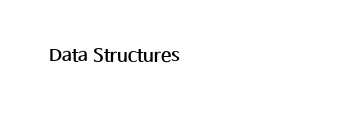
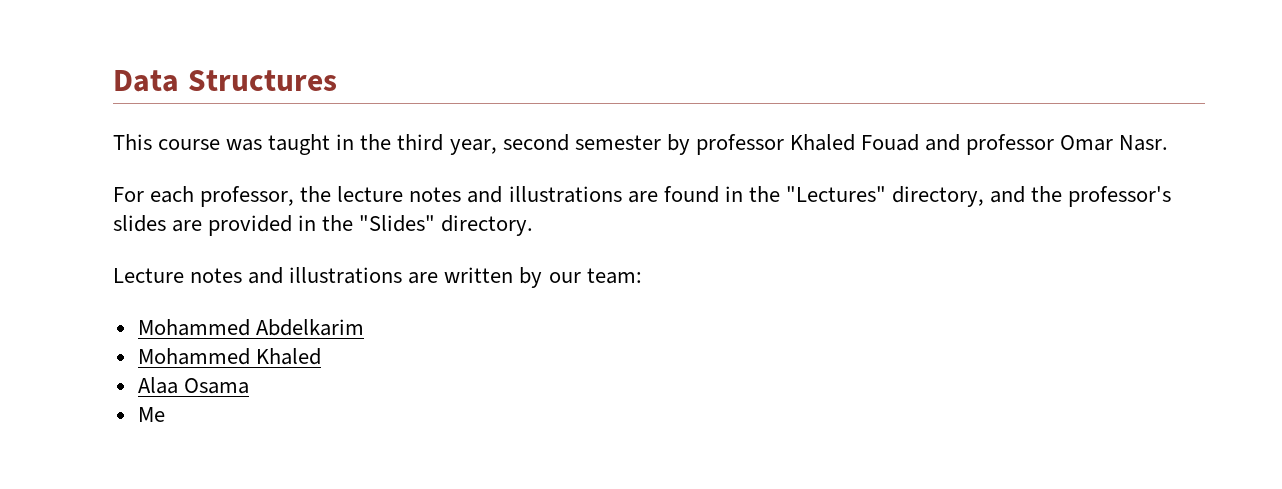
(180, 55) none -> [113,134,1169,155] [113,186,1172,207] [113,215,534,236] [113,267,642,288] [137,319,364,336] [137,348,321,365] [137,377,249,394] [137,407,165,422] // This course was taught in the third year, second semester by professor Khaled Fouad and professor Omar Nasr. // For each professor, the lecture notes and illustrations are found in the "Lectures" directory, and the professor's slides are provided in the "Slides" directory. // Lecture notes and illustrations are written by our team: // Mohammed Abdelkarim // Mohammed Khaled // Alaa Osama // Me

